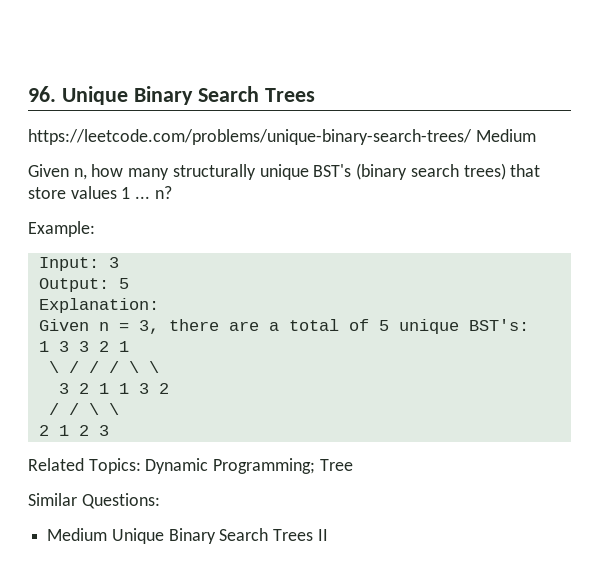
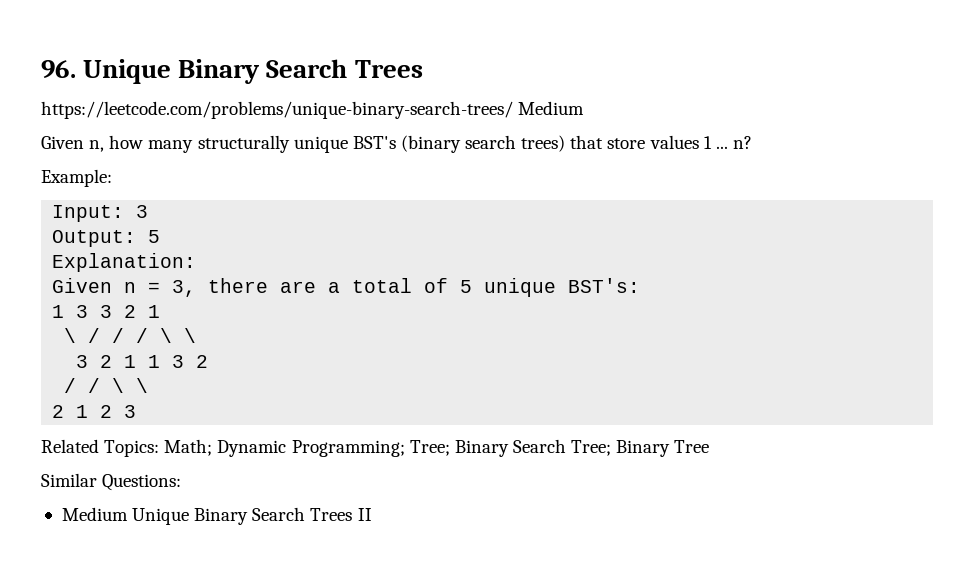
(141, 466) none -> [164,439,213,456] Math;
(316, 466) none -> [409,439,671,457] Tree; Binary Search Tree; Binary

